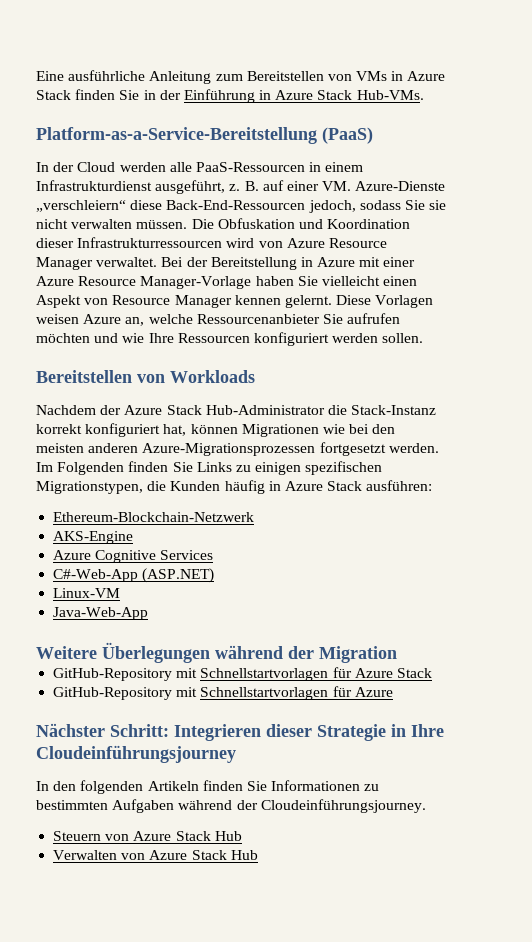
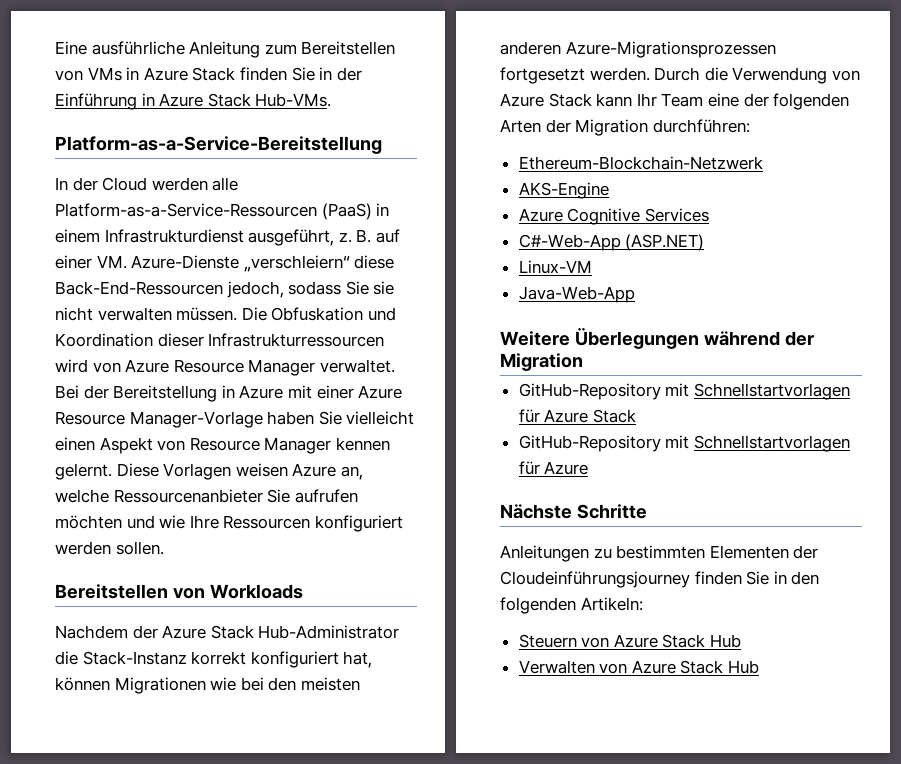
[322,127,373,144] (PaaS) -> (382, 145) none
[195,162,305,172] PaaS-Ressourcen -> [55,203,372,220] Platform-as-a-Service-Ressourcen (PaaS)
[36,461,383,475] [36,480,433,494] Im Folgenden finden Sie Links zu einigen spezifischen Migrationstypen, die Kunden häufig in Azure Stack ausführen: -> [654,67,860,84] [500,93,850,110] [500,119,750,136] Durch die Verwendung von Azure Stack kann Ihr Team eine der folgenden Arten der Migration durchführen:
[36,723,444,741] [36,745,236,763] [36,780,380,794] [36,799,426,813] Nächster Schritt: Integrieren dieser Strategie in Ihre Cloudeinführungsjourney // In den folgenden Artikeln finden Sie Informationen zu bestimmten Aufgaben während der Cloudeinführungsjourney. -> [500,504,647,519] [500,545,819,562] [500,571,820,588] [500,597,643,614] Nächste Schritte // Anleitungen zu bestimmten Elementen der Cloudeinführungsjourney finden Sie in den folgenden Artikeln:

